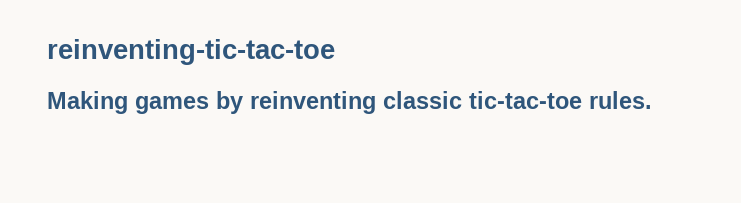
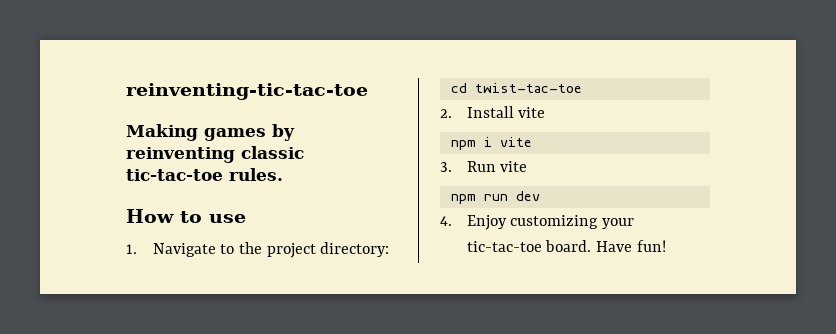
(652, 100) none -> [126,209,246,223] [126,242,390,258] [450,83,582,93] [440,106,546,118] [450,137,532,150] [440,161,528,172] [450,191,540,204] [440,215,635,230] [466,240,666,252] // How to use // 1. Navigate to the project directory: // cd twist-tac-toe // 2. Install vite // npm i vite // 3. Run vite // npm run dev // 4. Enjoy customizing your tic-tac-toe board. Have fun!

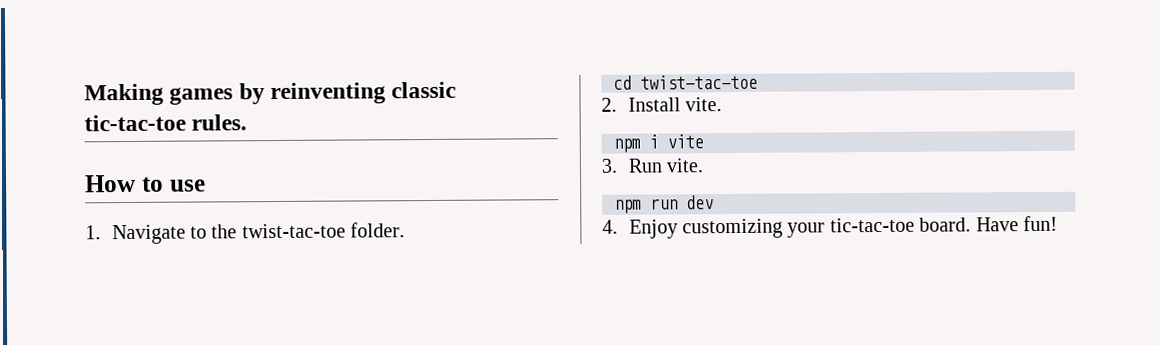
[126,83,368,100] reinventing-tic-tac-toe // -> (84, 94) none
[266,242,390,258] project directory: -> [241,222,406,239] twist-tac-toe folder.
[518,107,546,118] vite -> [684,97,722,112] vite.
[500,161,528,172] vite -> [665,158,704,173] vite.

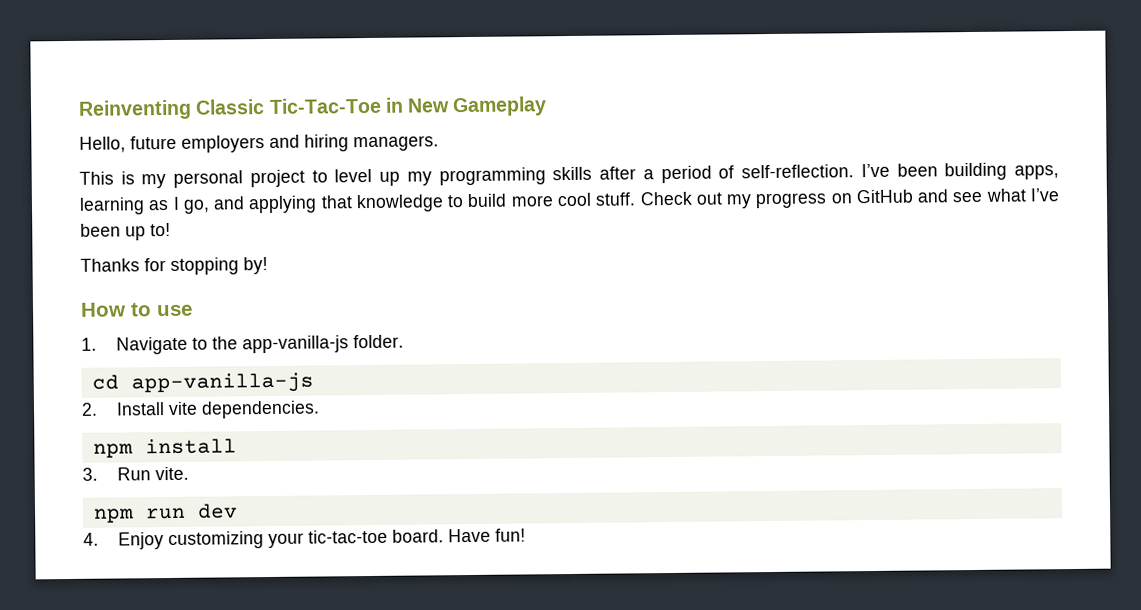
[84,81,457,106] [84,114,248,132] Making games by reinventing classic tic-tac-toe rules. -> [78,96,548,120] [79,134,439,153] [79,162,1059,189] [79,188,1059,215] [80,222,171,241] [80,257,268,275] Reinventing Classic Tic-Tac-Toe in New Gameplay // Hello, future employers and hiring managers. // This is my personal project to level up my programming skills after a period of self-reflection. I’ve been building apps, learning as I go, and applying that knowledge to build more cool stuff. Check out my progress on GitHub and see what I’ve been up to! // Thanks for stopping by!
[241,223,346,239] twist-tac-toe -> [241,335,349,354] app-vanilla-js
[640,74,758,90] twist-tac-toe -> [130,372,314,394] app-vanilla-js
[684,97,722,112] [613,134,704,153] vite. // npm i vite -> [167,400,320,419] [92,438,237,458] vite dependencies. // npm install

